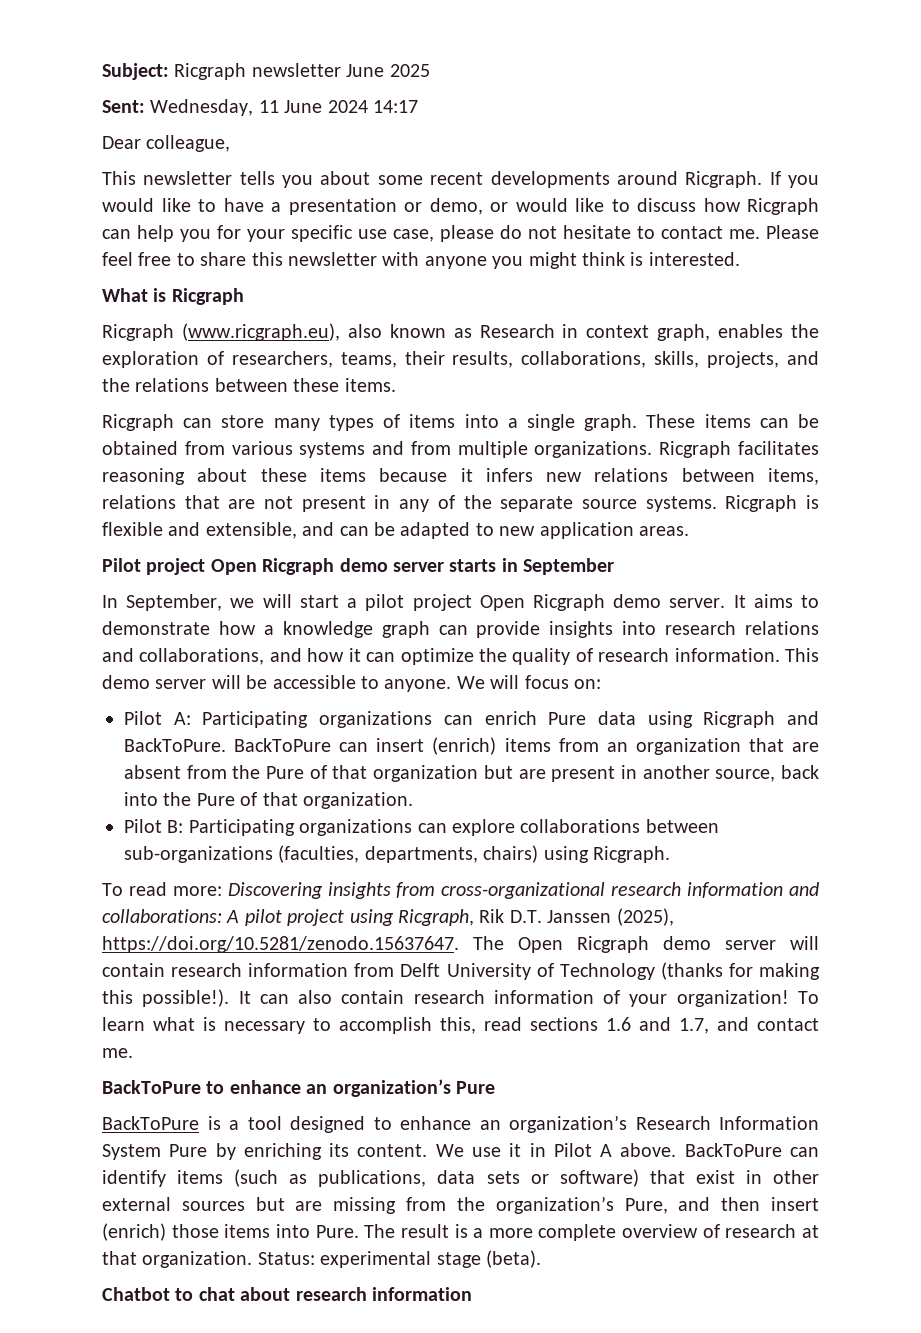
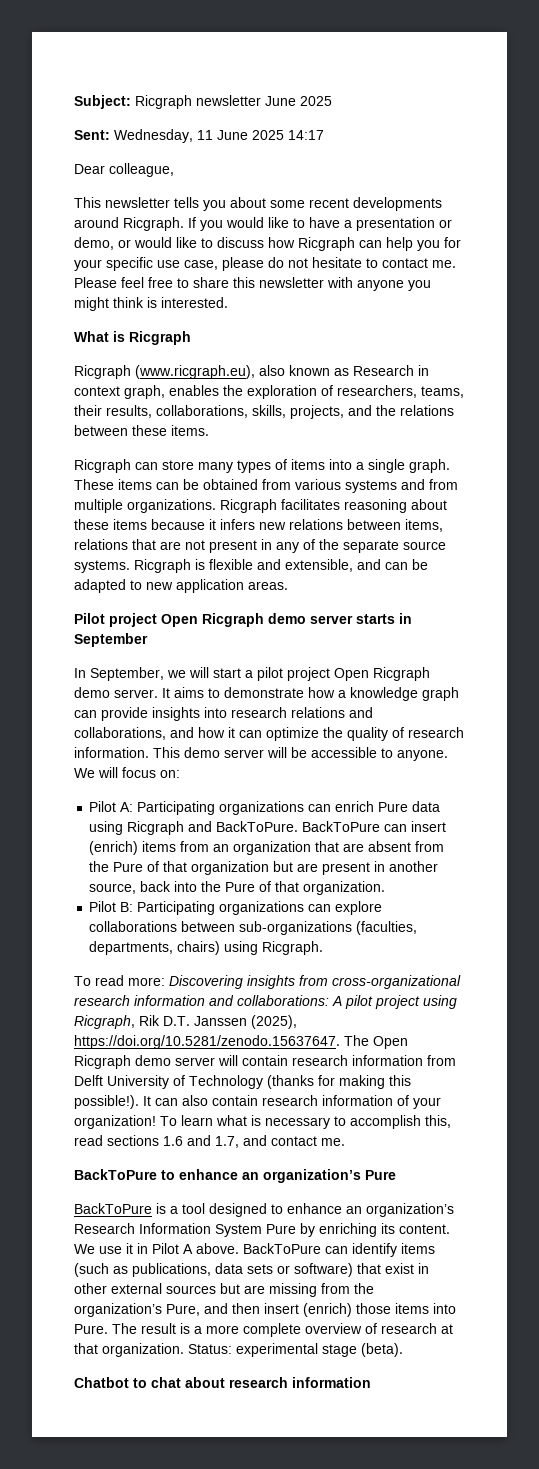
[327,100,368,113] 2024 -> [252,130,284,140] 2025

